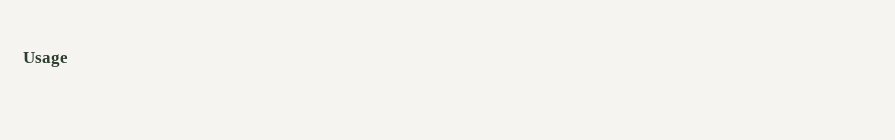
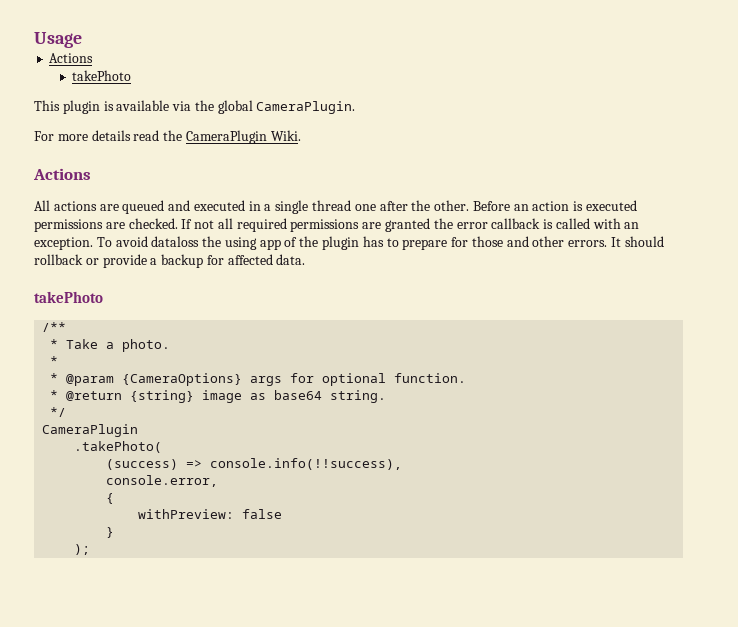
(68, 59) none -> [49,53,94,63] [72,70,132,81] [34,100,356,114] [34,130,301,144] [33,168,91,180] [34,200,638,214] [34,218,640,232] [34,236,664,250] [34,254,306,268] [34,291,103,303] [42,322,67,332] [50,339,171,352] [50,356,59,366] [50,373,467,386] [50,390,387,403] [50,407,67,417] [42,424,139,437] [74,441,163,453] [106,458,403,470] [106,475,219,487] [106,493,115,504] [138,509,283,519] [106,527,115,538] [74,544,91,555] // Actions // takePhoto // This plugin is available via the global CameraPlugin. // For more details read the CameraPlugin Wiki. // Actions // All actions are queued and executed in a single thread one after the other. Before an action is executed permissions are checked. If not all required permissions are granted the error callback is called with an exception. To avoid dataloss the using app of the plugin has to prepare for those and other errors. It should rollback or provide a backup for affected data. // takePhoto // /** // * Take a photo. // * // * @param {CameraOptions} args for optional function. // * @return {string} image as base64 string. // */ // CameraPlugin // .takePhoto( // (success) => console.info(!!success), // console.error, // { // withPreview: false // } // );

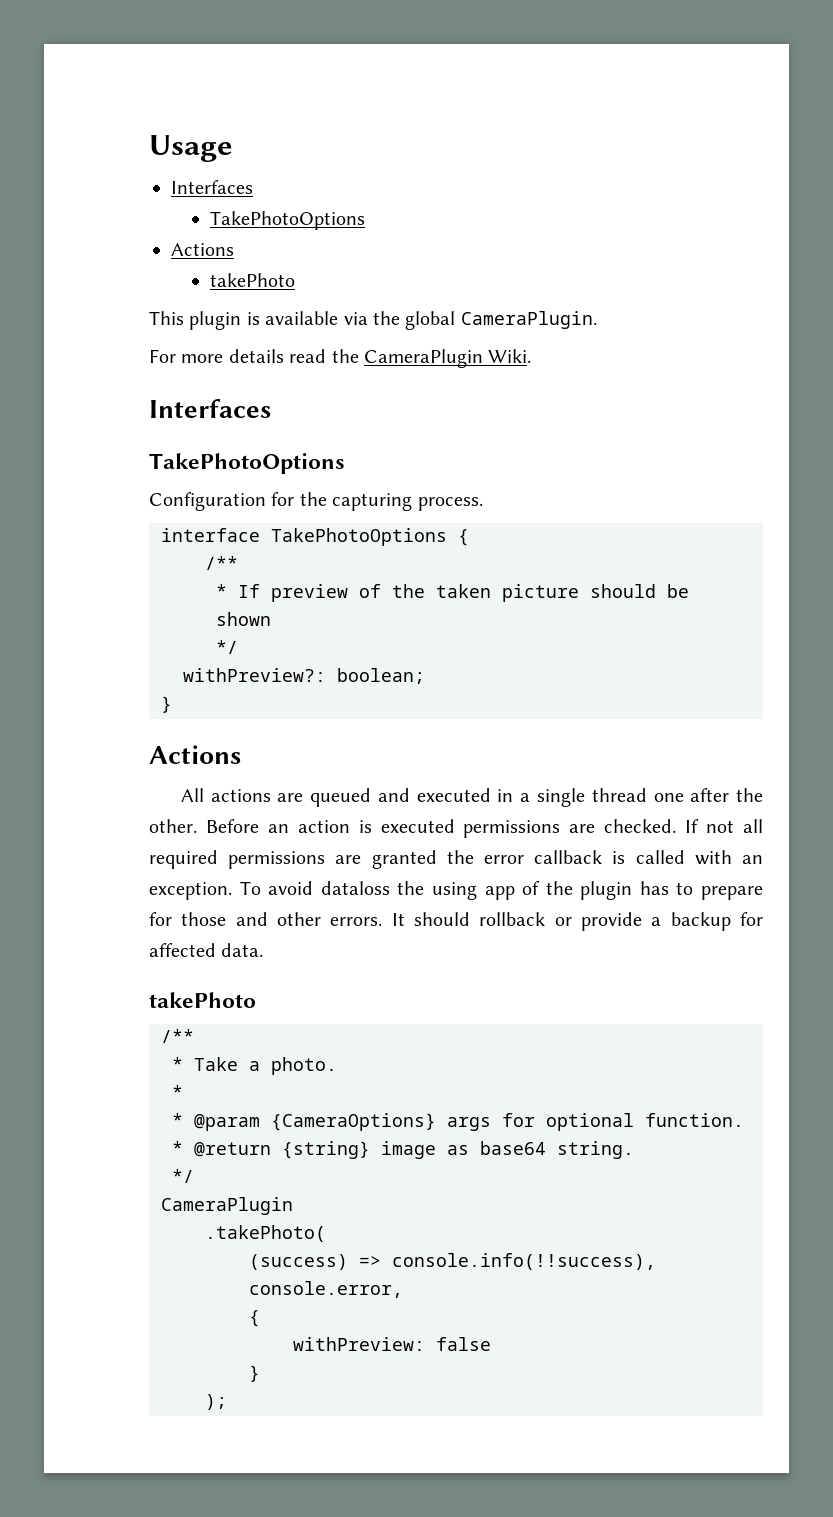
(82, 40) none -> [171,180,253,194] [209,211,365,230] // Interfaces // TakePhotoOptions
(301, 135) none -> [149,399,271,418] [149,453,345,474] [149,492,483,511] [161,528,469,546] [205,556,238,570] [216,584,689,602] [216,612,271,626] [216,640,238,654] [183,668,425,684] [161,696,172,713] // Interfaces // TakePhotoOptions // Configuration for the capturing process. // interface TakePhotoOptions { // /** // * If preview of the taken picture should be shown // */ // withPreview?: boolean; // }

